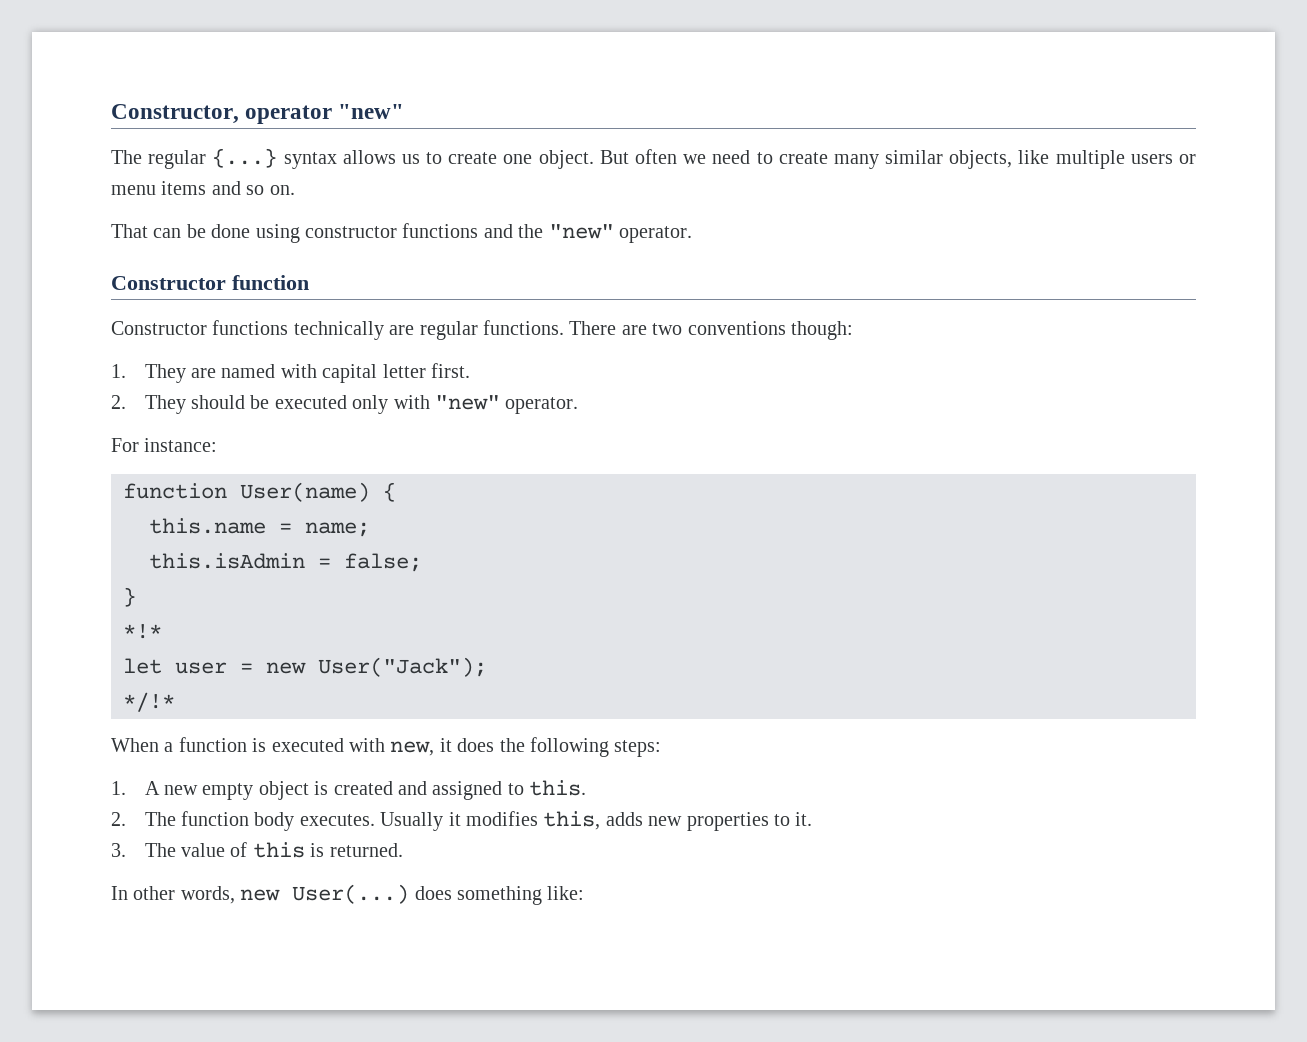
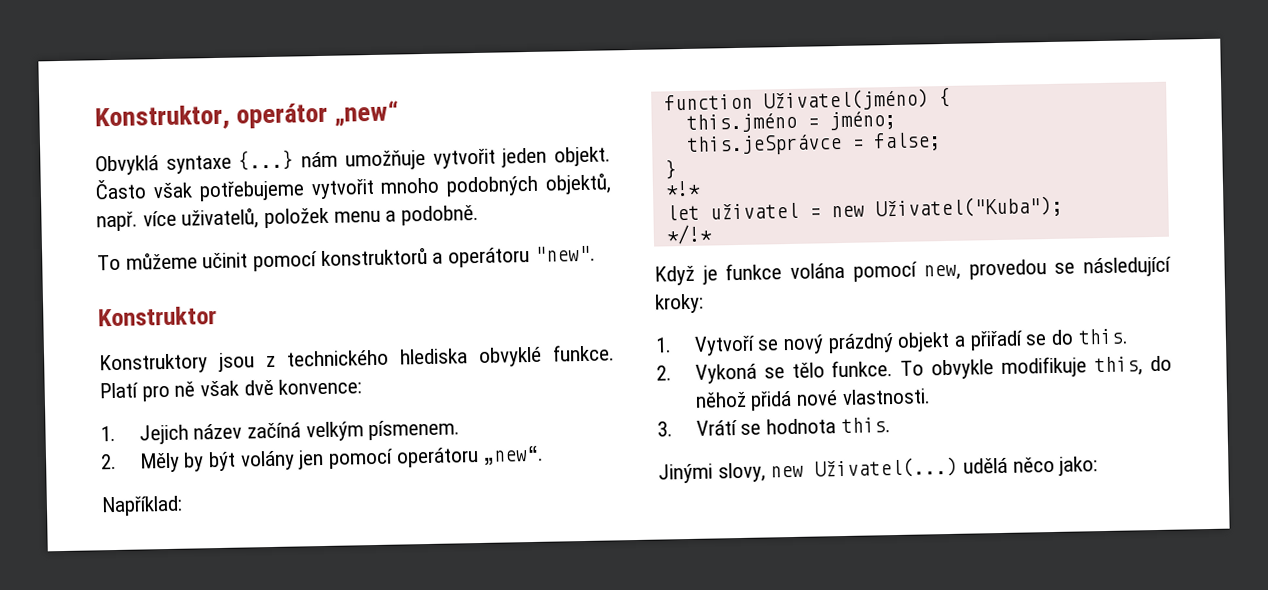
[111,104,405,124] [111,148,1196,169] [111,181,295,195] [111,223,692,243] [111,275,309,290] [111,320,853,340] [111,363,470,383] [111,395,579,414] [111,438,218,452] [123,482,370,502] Constructor, operator "new" // The regular {...} syntax allows us to create one object. But often we need to create many similar objects, like multiple users or menu items and so on. // That can be done using constructor functions and the "new" operator. // Constructor function // Constructor functions technically are regular functions. There are two conventions though: // 1. They are named with capital letter first. // 2. They should be executed only with "new" operator. // For instance: // function User(name) -> [94,100,400,132] [95,146,611,176] [95,173,612,202] [96,204,480,232] [97,245,596,272] [98,306,217,327] [99,344,615,375] [99,378,363,402] [100,419,461,445] [100,445,545,473] [101,495,183,517] [663,88,929,112] Konstruktor, operátor „new“ // Obvyklá syntaxe {...} nám umožňuje vytvořit jeden objekt. Často však potřebujeme vytvořit mnoho podobných objektů, např. více uživatelů, položek menu a podobně. // To můžeme učinit pomocí konstruktorů a operátoru "new". // Konstruktor // Konstruktory jsou z technického hlediska obvyklé funkce. Platí pro ně však dvě konvence: // 1. Jejich název začíná velkým písmenem. // 2. Měly by být volány jen pomocí operátoru „new“. // Například: // function Uživatel(jméno)
[149,518,370,537] [149,553,305,569] this.name = name; // this.isAdmin -> [685,110,896,133] [685,133,842,156] this.jméno = jméno; // this.jeSprávce
[175,662,227,674] user -> [709,202,799,220] uživatel
[318,657,487,677] User("Jack"); -> [874,195,1063,220] Uživatel("Kuba");
[111,737,662,757] [111,780,587,800] [111,811,813,831] [111,842,403,858] [111,884,585,905] When a function is executed with new, it does the following steps: // 1. A new empty object is created and assigned to this. // 2. The function body executes. Usually it modifies this, adds new properties to it. // 3. The value of this is returned. // In other words, new User(...) does something like: -> [654,256,1172,286] [654,293,704,314] [655,328,1129,356] [656,355,1172,384] [694,388,931,411] [657,417,891,437] [658,456,1099,484] Když je funkce volána pomocí new, provedou se následující kroky: // 1. Vytvoří se nový prázdný objekt a přiřadí se do this. // 2. Vykoná se tělo funkce. To obvykle modifikuje this, do něhož přidá nové vlastnosti. // 3. Vrátí se hodnota this. // Jinými slovy, new Uživatel(...) udělá něco jako:

